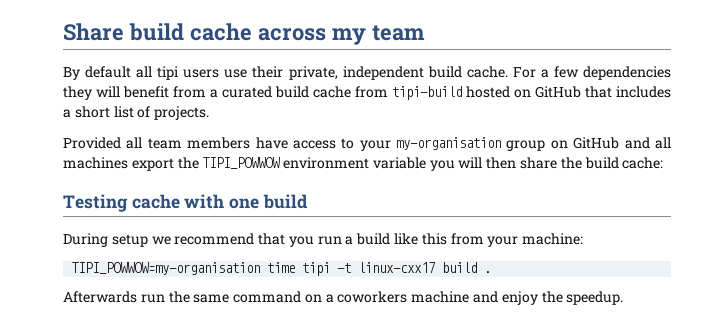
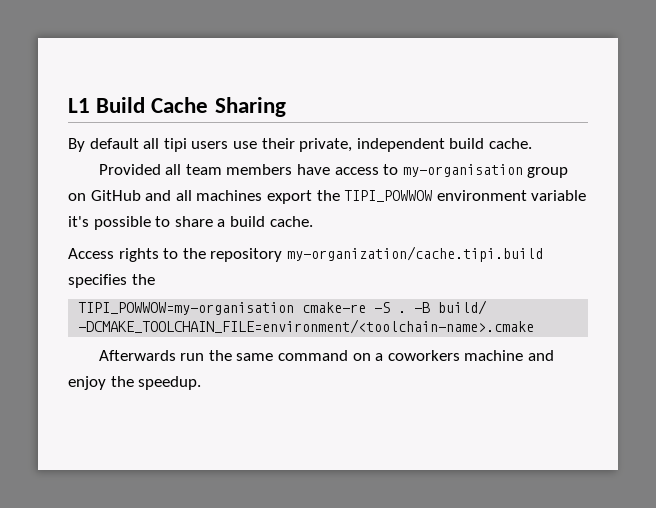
[63,23,425,45] Share build cache across my team -> [68,97,286,117] L1 Build Cache Sharing
[512,66,671,80] [63,86,671,100] [63,106,210,120] For a few dependencies they will benefit from a curated build cache from tipi-build hosted on GitHub that includes a short list of projects. -> (532, 143) none
[359,140,391,151] your -> (399, 169) none
[429,157,664,171] [63,194,308,212] [63,233,584,247] [71,262,492,276] you will then share the build cache: // Testing cache with one build // During setup we recommend that you run a build like this from your machine: // TIPI_POWWOW=my-organisation time tipi -t linux-cxx17 build . -> [68,216,313,230] [68,246,543,262] [68,274,155,288] [78,300,488,315] [78,319,535,334] it's possible to share a build cache. // Access rights to the repository my-organization/cache.tipi.build specifies the // TIPI_POWWOW=my-organisation cmake-re -S . -B build/ -DCMAKE_TOOLCHAIN_FILE=environment/<toolchain-name>.cmake

